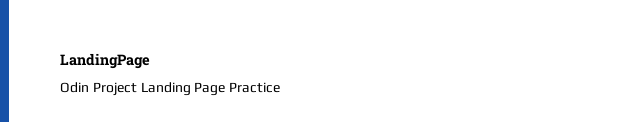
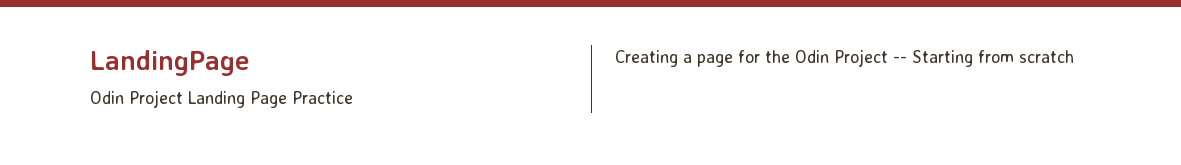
(281, 87) none -> [615,49,1074,67] // Creating a page for the Odin Project -- Starting from scratch

